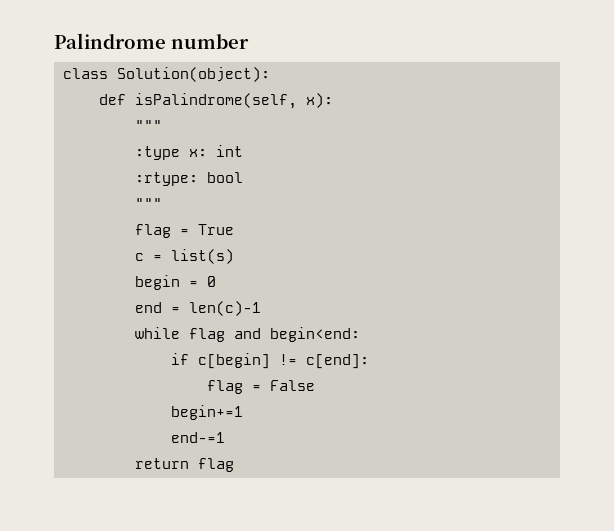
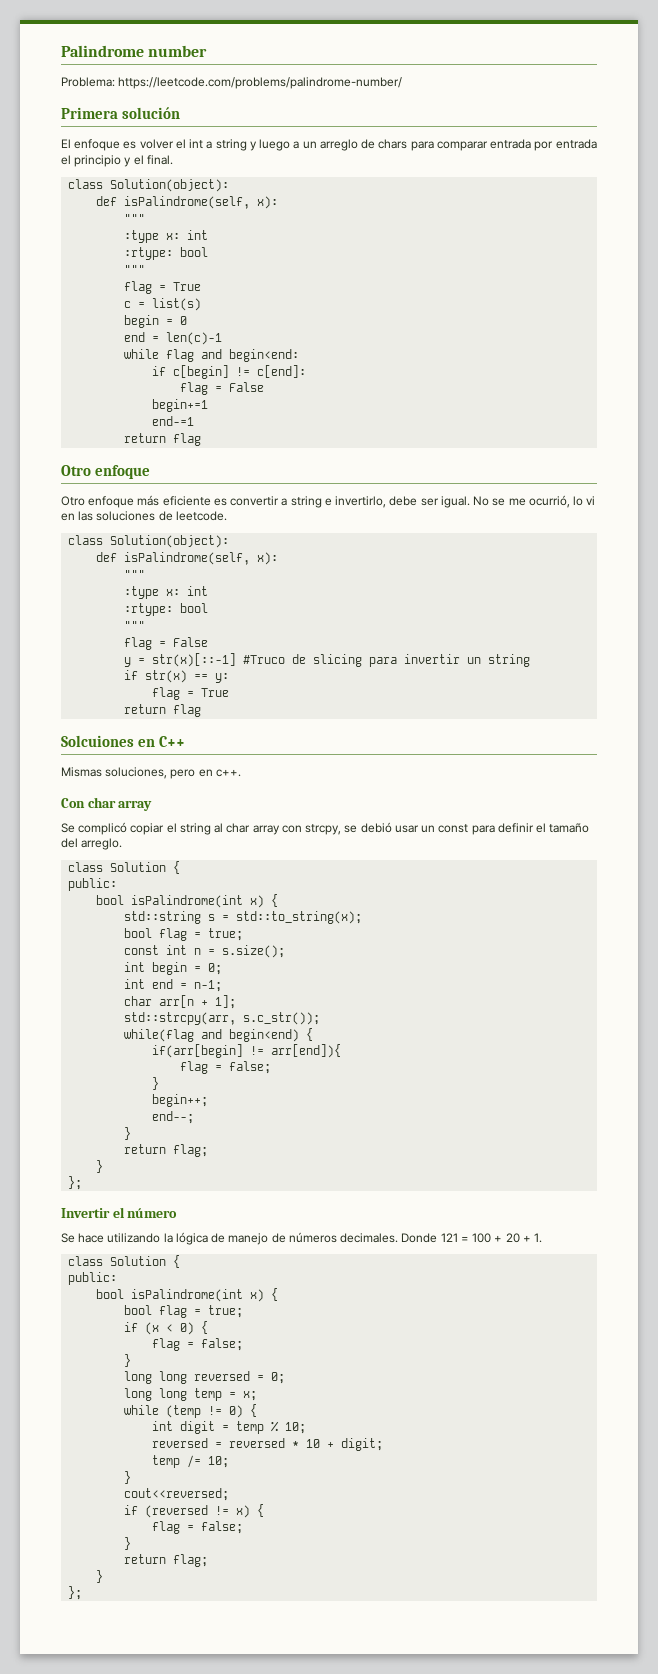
(249, 41) none -> [61,77,403,89] [61,107,180,119] [61,139,597,151] [61,155,173,167] // Problema: https://leetcode.com/problems/palindrome-number/ // Primera solución // El enfoque es volver el int a string y luego a un arreglo de chars para comparar entrada por entrada el principio y el final.
(234, 465) none -> [61,465,150,479] [61,495,596,508] [61,511,227,521] [68,535,230,548] [96,552,279,565] [124,570,146,579] [124,586,209,599] [124,603,209,616] [124,621,146,630] [124,637,209,650] [124,653,531,667] [124,670,230,683] [152,687,230,700] [124,704,202,717] [61,735,185,747] [61,767,241,779] [61,797,153,811] [61,822,590,835] [61,838,123,850] [68,861,181,874] [68,878,118,891] [96,894,279,908] [124,911,363,924] [124,928,244,941] [124,945,286,958] [124,962,223,975] [124,979,223,992] [124,995,237,1009] [124,1012,321,1025] [124,1028,314,1042] [152,1044,342,1058] [180,1061,272,1074] [152,1077,160,1090] [152,1094,209,1107] [152,1111,195,1124] [124,1127,132,1140] [124,1144,209,1157] [96,1160,104,1173] [68,1176,83,1190] [61,1207,178,1218] [61,1232,543,1245] [68,1255,181,1268] [68,1272,118,1285] [96,1288,279,1302] [124,1305,244,1318] [124,1321,209,1335] [152,1338,244,1351] [124,1354,132,1367] [124,1371,286,1384] [124,1388,258,1401] [124,1404,258,1418] [152,1421,307,1434] [152,1438,384,1451] [152,1455,230,1468] [124,1471,132,1484] [124,1488,230,1501] [124,1504,265,1518] [152,1521,244,1534] [124,1537,132,1550] [124,1554,209,1567] [96,1570,104,1583] [68,1586,83,1600] // Otro enfoque // Otro enfoque más eficiente es convertir a string e invertirlo, debe ser igual. No se me ocurrió, lo vi en las soluciones de leetcode. // class Solution(object): // def isPalindrome(self, x): // """ // :type x: int // :rtype: bool // """ // flag = False // y = str(x)[::-1] #Truco de slicing para invertir un string // if str(x) == y: // flag = True // return flag // Solcuiones en C++ // Mismas soluciones, pero en c++. // Con char array // Se complicó copiar el string al char array con strcpy, se debió usar un const para definir el tamaño del arreglo. // class Solution { // public: // bool isPalindrome(int x) { // std::string s = std::to_string(x); // bool flag = true; // const int n = s.size(); // int begin = 0; // int end = n-1; // char arr[n + 1]; // std::strcpy(arr, s.c_str()); // while(flag and begin<end) { // if(arr[begin] != arr[end]){ // flag = false; // } // begin++; // end--; // } // return flag; // } // }; // Invertir el número // Se hace utilizando la lógica de manejo de números decimales. Donde 121 = 100 + 20 + 1. // class Solution { // public: // bool isPalindrome(int x) { // bool flag = true; // if (x < 0) { // flag = false; // } // long long reversed = 0; // long long temp = x; // while (temp != 0) { // int digit = temp % 10; // reversed = reversed * 10 + digit; // temp /= 10; // } // cout<<reversed; // if (reversed != x) { // flag = false; // } // return flag; // } // };

